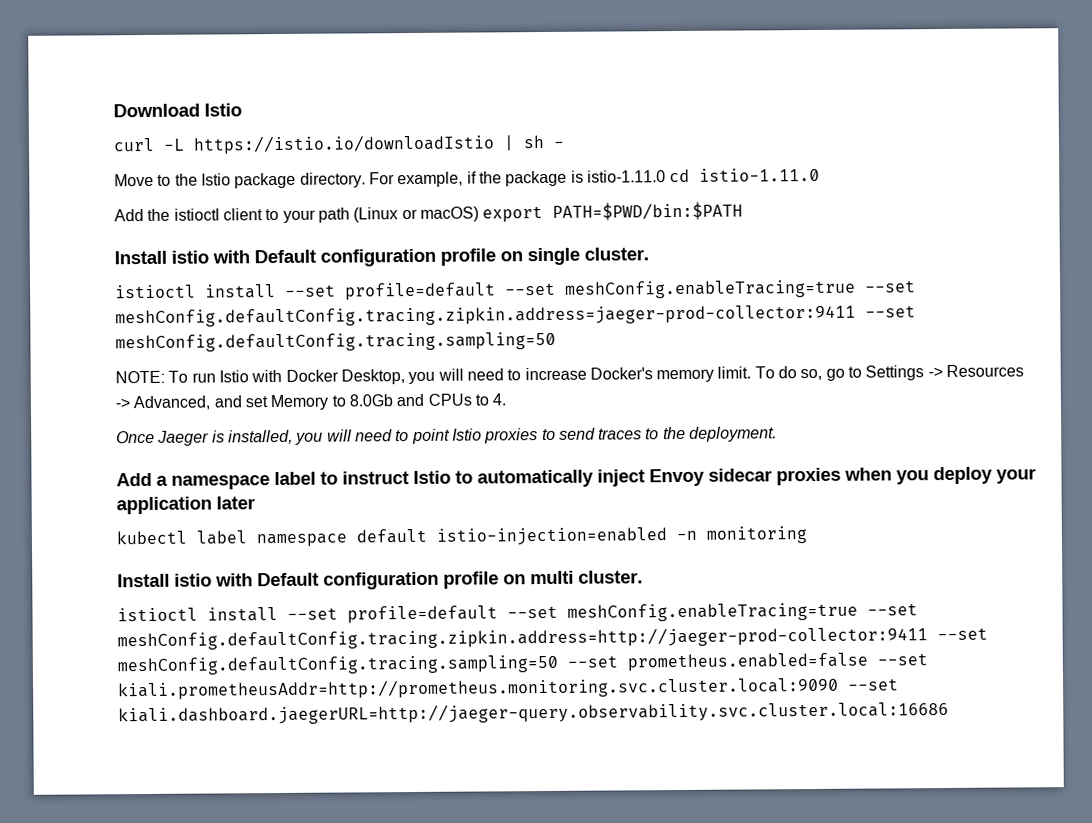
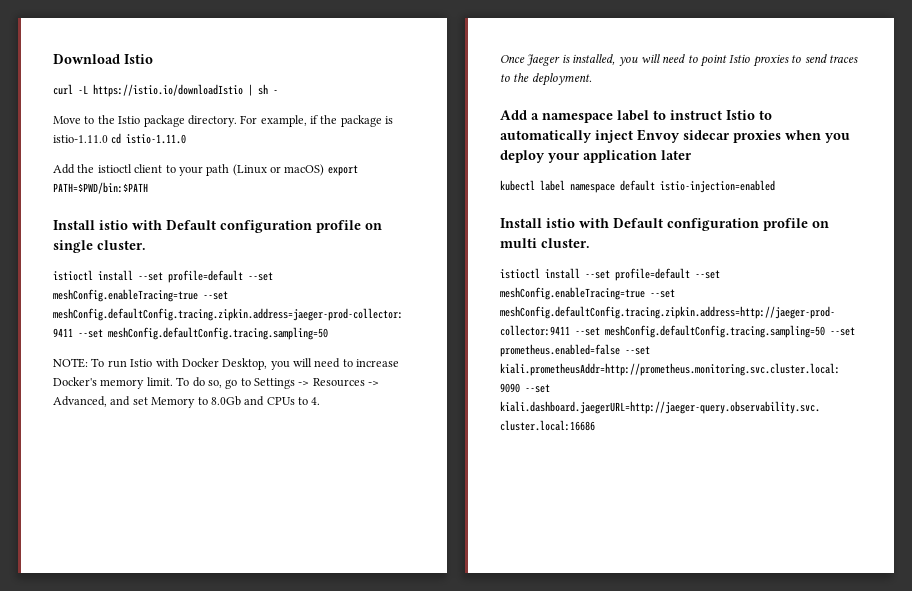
[676,526,807,544] -n monitoring -> (775, 186) none

